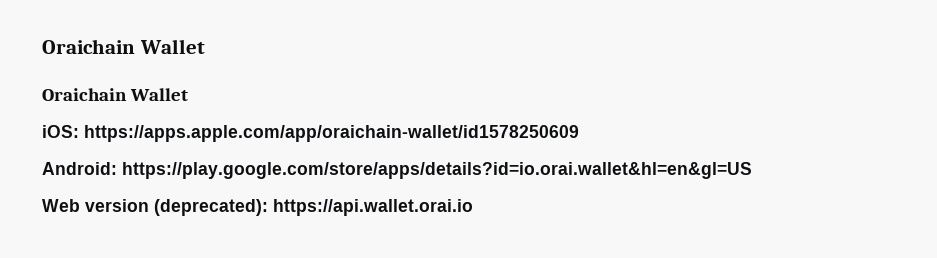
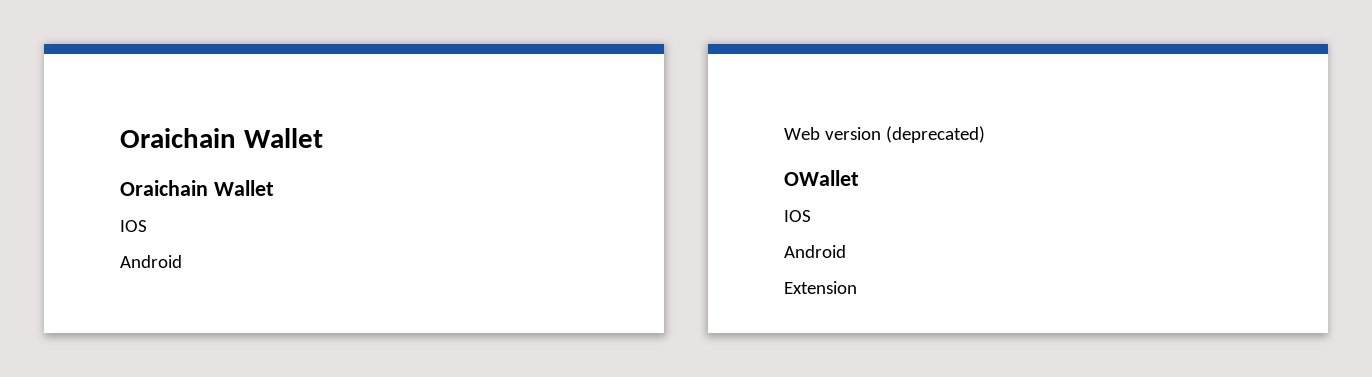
[42,125,579,142] [42,162,752,179] [42,199,473,216] iOS: https://apps.apple.com/app/oraichain-wallet/id1578250609 // Android: https://play.google.com/store/apps/details?id=io.orai.wallet&hl=en&gl=US // Web version (deprecated): https://api.wallet.orai.io -> [120,220,147,232] [120,255,182,268] [784,126,985,143] [784,170,859,186] [784,210,811,222] [784,245,846,258] [784,281,857,294] IOS // Android // Web version (deprecated) // OWallet // IOS // Android // Extension

